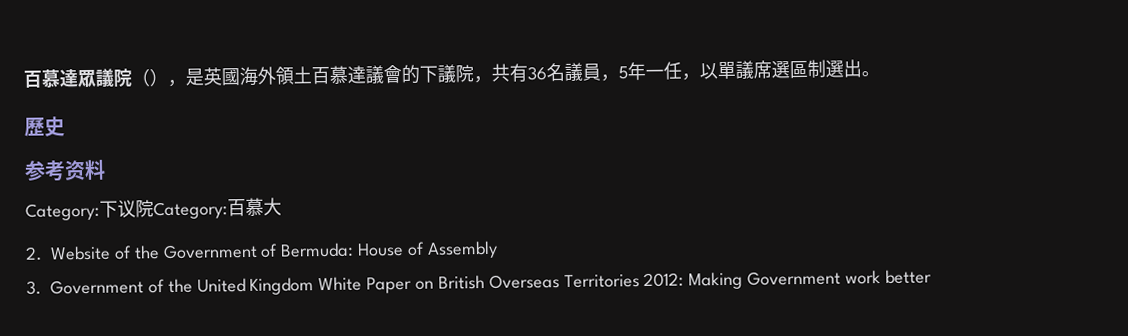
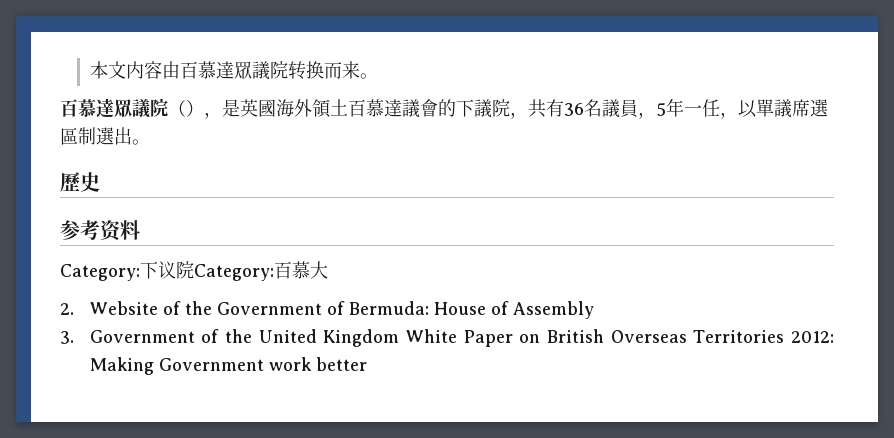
(23, 79) none -> [89,61,378,80] 本文内容由百慕達眾議院转换而来。 //

